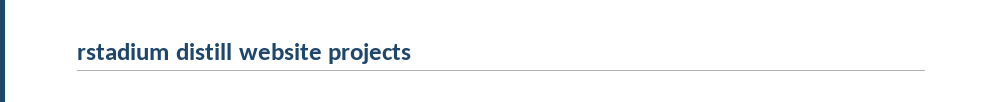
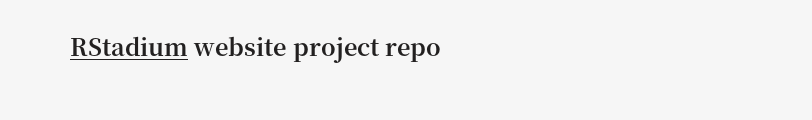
[77,43,412,64] rstadium distill website projects -> [70,36,442,63] RStadium website project repo

